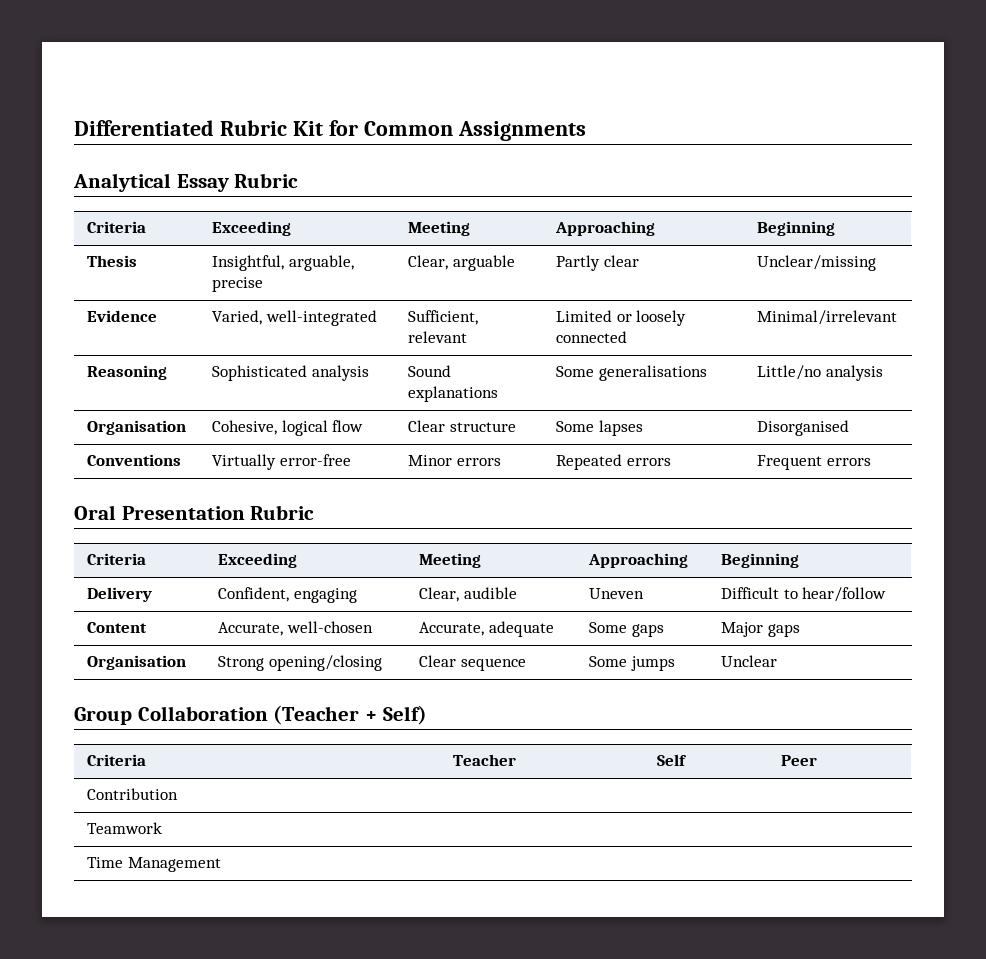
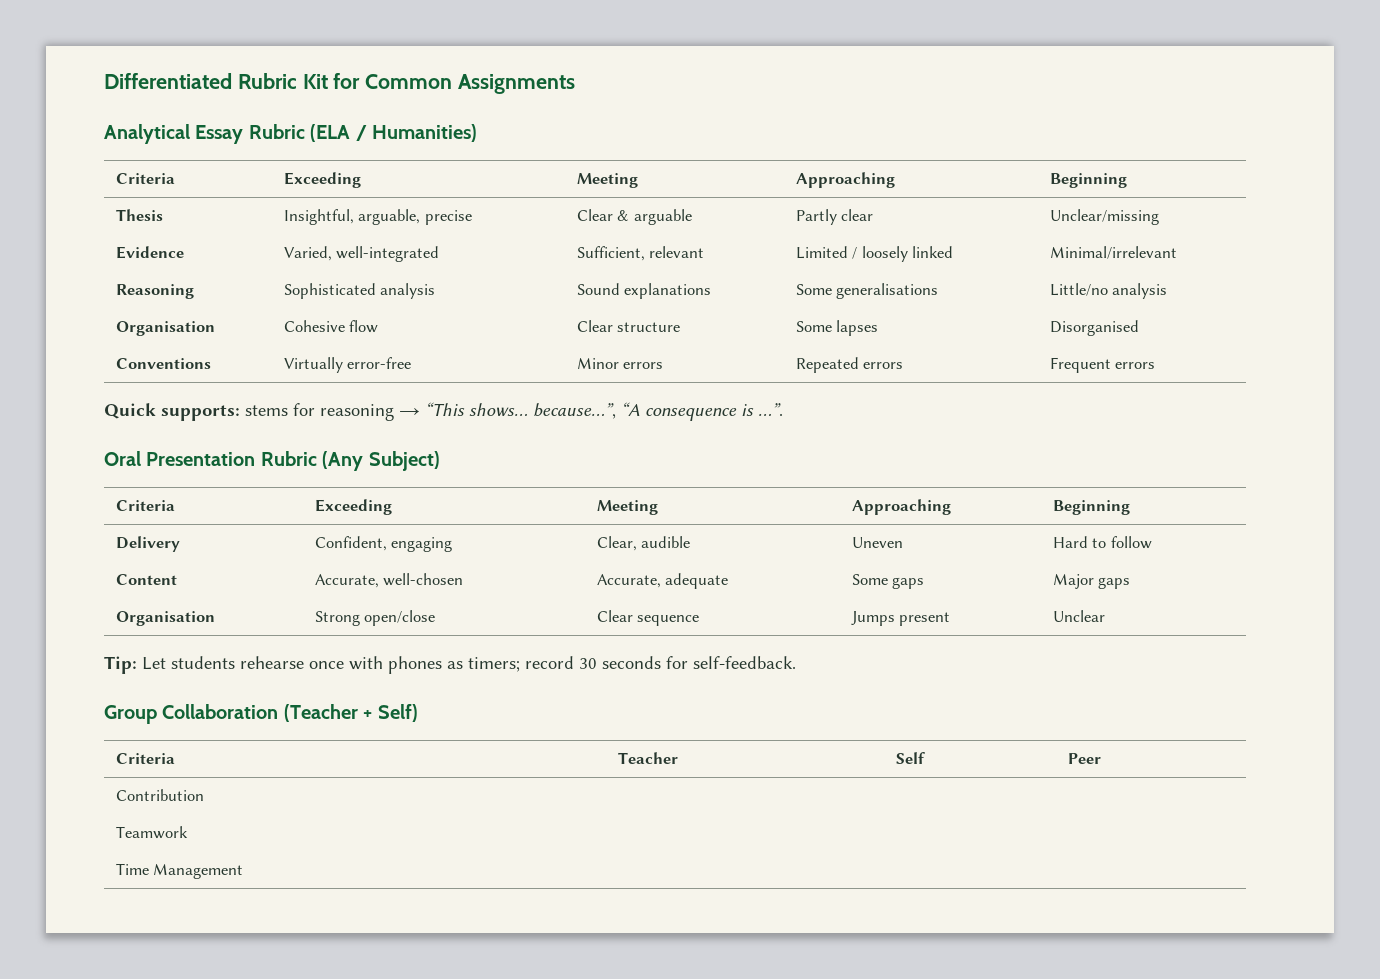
(299, 180) none -> [310,124,477,142] (ELA / Humanities)
[407,255,448,270] Clear, -> [576,209,630,221] Clear &
[616,310,687,326] [555,331,627,343] or loosely connected -> [852,246,954,262] / loosely linked
[211,420,328,436] Cohesive, logical -> [283,320,345,332] Cohesive
(871, 462) none -> [104,402,783,421] // Quick supports: stems for reasoning → “This shows… because…”, “A consequence is …”.
(315, 512) none -> [322,451,440,471] (Any Subject)
[720,587,887,602] Difficult to hear/follow -> [1052,536,1152,549] Hard to follow
[268,655,382,671] opening/closing -> [364,610,436,626] open/close
[588,656,675,671] Some jumps -> [850,611,951,626] Jumps present
(777, 661) none -> [104,656,796,674] // Tip: Let students rehearse once with phones as timers; record 30 seconds for self-feedback.

